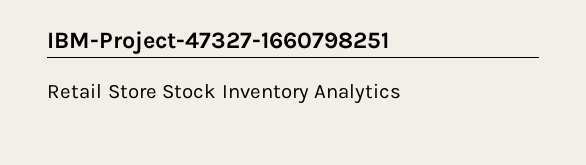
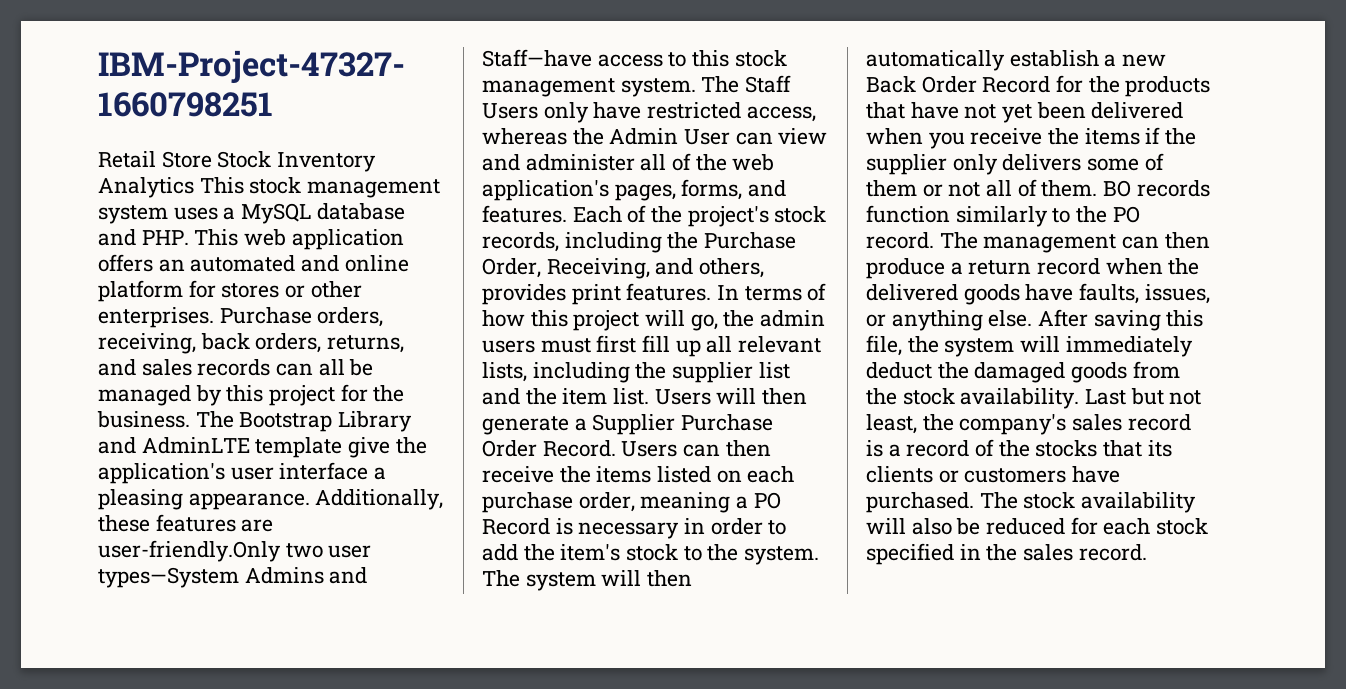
(402, 93) none -> [199,177,441,198] [98,203,405,224] [98,229,404,250] [98,254,409,272] [98,280,362,302] [98,307,384,328] [98,333,405,354] [98,359,374,376] [98,384,405,406] [97,411,413,432] [98,437,427,458] [98,462,387,484] [98,489,444,510] [98,514,274,532] [98,540,372,562] [98,567,368,588] [482,49,787,67] [482,75,792,97] [482,102,816,123] [482,128,828,145] [482,153,775,171] [482,179,787,201] [482,205,827,227] [482,232,797,253] [482,258,765,279] [482,283,827,305] [482,310,826,331] [482,335,822,357] [482,362,790,383] [482,388,808,405] [482,414,774,435] [482,440,771,457] [482,466,795,483] [482,492,781,513] [482,518,787,539] [482,544,820,565] [482,570,693,591] [866,50,1167,71] [866,75,1211,97] [866,102,1184,123] [866,127,1197,149] [866,153,1164,175] [866,179,1210,197] [866,205,1140,227] [866,232,1210,253] [866,258,1200,279] [866,283,1210,305] [866,309,1204,331] [866,335,1193,357] [866,361,1180,383] [866,388,1202,409] [866,414,1191,435] [866,439,1172,457] [866,466,1121,483] [866,492,1197,513] [866,517,1209,535] [866,543,1147,565] This stock management system uses a MySQL database and PHP. This web application offers an automated and online platform for stores or other enterprises. Purchase orders, receiving, back orders, returns, and sales records can all be managed by this project for the business. The Bootstrap Library and AdminLTE template give the application's user interface a pleasing appearance. Additionally, these features are user-friendly.Only two user types—System Admins and Staff—have access to this stock management system. The Staff Users only have restricted access, whereas the Admin User can view and administer all of the web application's pages, forms, and features. Each of the project's stock records, including the Purchase Order, Receiving, and others, provides print features. In terms of how this project will go, the admin users must first fill up all relevant lists, including the supplier list and the item list. Users will then generate a Supplier Purchase Order Record. Users can then receive the items listed on each purchase order, meaning a PO Record is necessary in order to add the item's stock to the system. The system will then automatically establish a new Back Order Record for the products that have not yet been delivered when you receive the items if the supplier only delivers some of them or not all of them. BO records function similarly to the PO record. The management can then produce a return record when the delivered goods have faults, issues, or anything else. After saving this file, the system will immediately deduct the damaged goods from the stock availability. Last but not least, the company's sales record is a record of the stocks that its clients or customers have purchased. The stock availability will also be reduced for each stock specified in the sales record.

